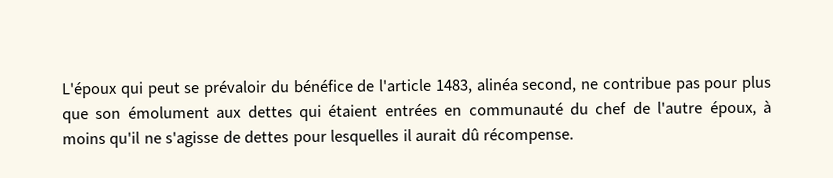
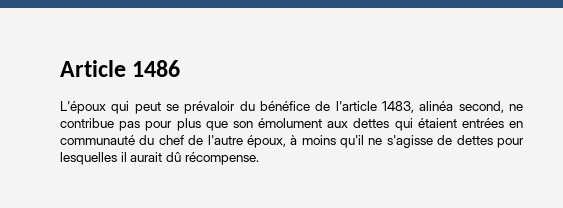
(61, 90) none -> [60,60,181,77] Article 1486 //

